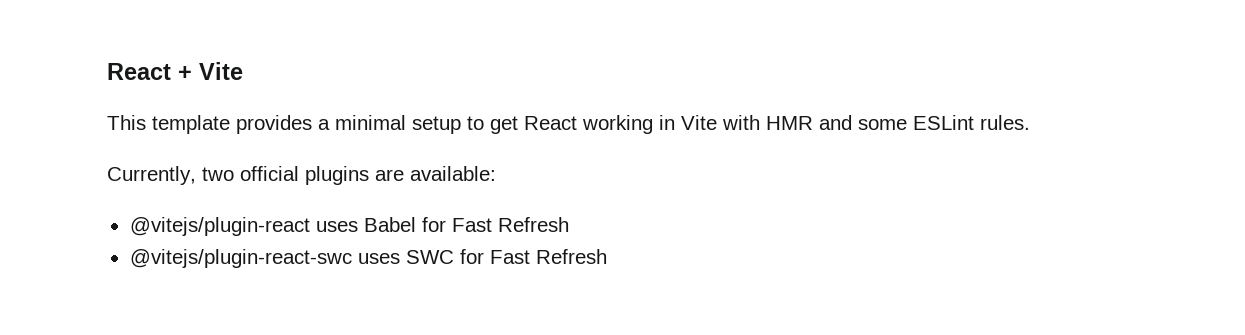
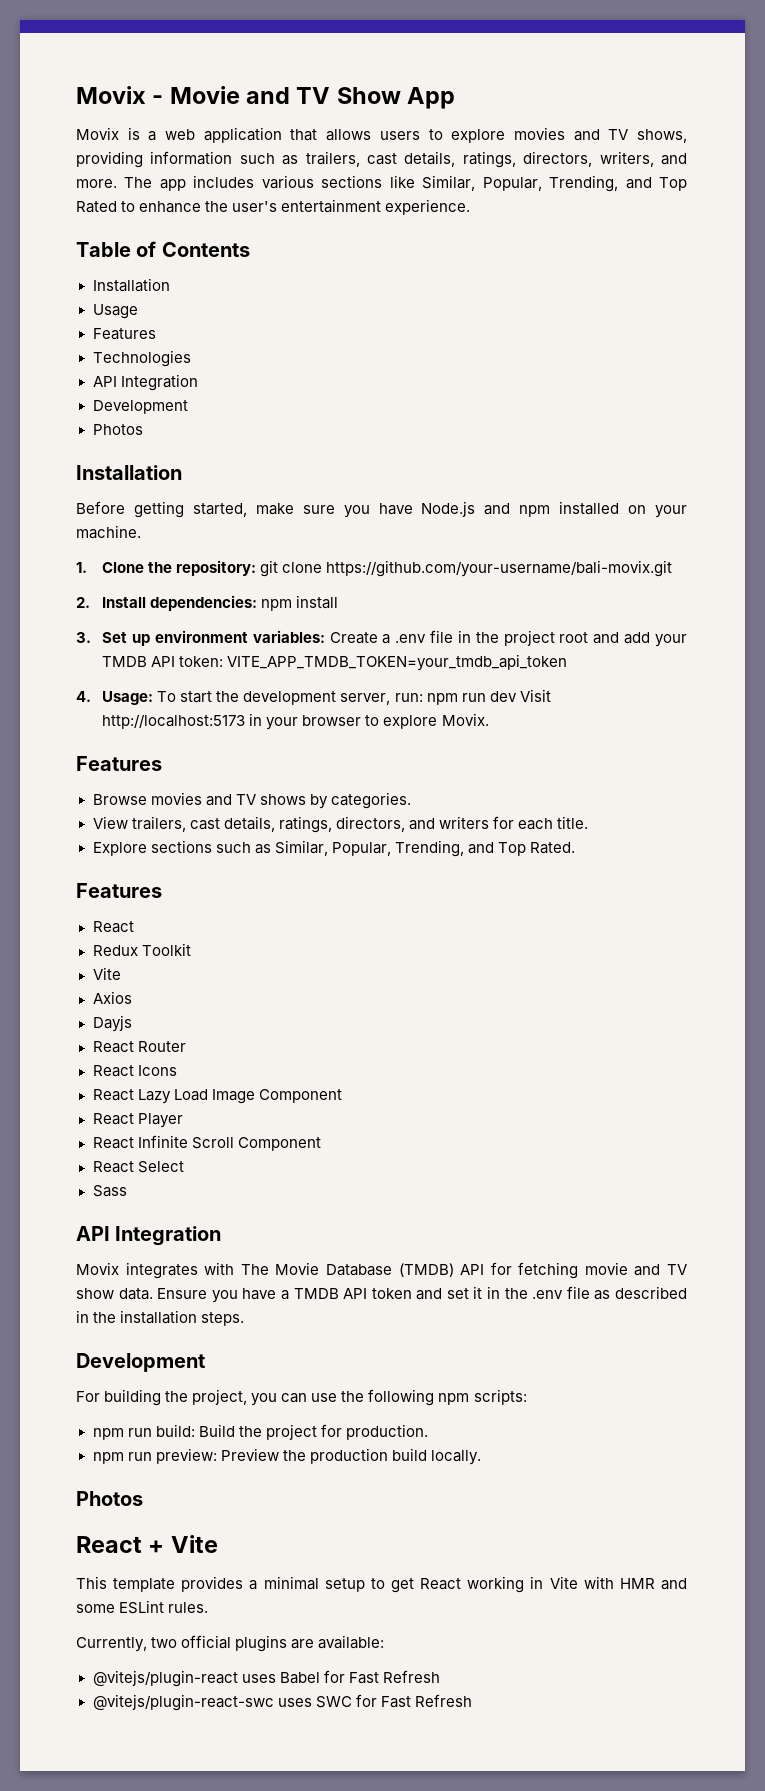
(107, 71) none -> [76,86,456,109] [76,127,687,143] [76,151,687,168] [76,175,687,192] [76,199,471,215] [76,241,250,257] [92,278,170,292] [92,304,138,319] [92,328,156,340] [92,350,191,367] [92,374,198,391] [92,400,188,414] [92,424,143,435] [76,465,182,480] [76,501,687,518] [76,525,141,539] [76,560,673,577] [76,595,339,611] [76,630,687,647] [102,654,568,671] [76,689,551,705] [102,713,489,730] [76,756,162,771] [92,792,411,809] [92,816,588,833] [92,840,575,857] [76,883,162,898] [92,921,134,933] [92,943,191,956] [92,967,121,980] [92,991,132,1004] [92,1015,132,1032] [92,1041,186,1053] [92,1065,177,1077] [92,1089,342,1104] [92,1113,183,1128] [92,1135,321,1151] [92,1161,184,1173] [92,1185,127,1197] [76,1226,222,1246] [76,1262,687,1279] [76,1286,687,1303] [76,1310,245,1326] [76,1353,205,1372] [76,1389,527,1406] [92,1424,428,1440] [92,1448,481,1465] [76,1491,143,1506] Movix - Movie and TV Show App // Movix is a web application that allows users to explore movies and TV shows, providing information such as trailers, cast details, ratings, directors, writers, and more. The app includes various sections like Similar, Popular, Trending, and Top Rated to enhance the user's entertainment experience. // Table of Contents // Installation // Usage // Features // Technologies // API Integration // Development // Photos // Installation // Before getting started, make sure you have Node.js and npm installed on your machine. // 1. Clone the repository: git clone https://github.com/your-username/bali-movix.git // 2. Install dependencies: npm install // 3. Set up environment variables: Create a .env file in the project root and add your TMDB API token: VITE_APP_TMDB_TOKEN=your_tmdb_api_token // 4. Usage: To start the development server, run: npm run dev Visit http://localhost:5173 in your browser to explore Movix. // Features // Browse movies and TV shows by categories. // View trailers, cast details, ratings, directors, and writers for each title. // Explore sections such as Similar, Popular, Trending, and Top Rated. // Features // React // Redux Toolkit // Vite // Axios // Dayjs // React Router // React Icons // React Lazy Load Image Component // React Player // React Infinite Scroll Component // React Select // Sass // API Integration // Movix integrates with The Movie Database (TMDB) API for fetching movie and TV show data. Ensure you have a TMDB API token and set it in the .env file as described in the installation steps. // Development // For building the project, you can use the following npm scripts: // npm run build: Build the project for production. // npm run preview: Preview the production build locally. // Photos //

